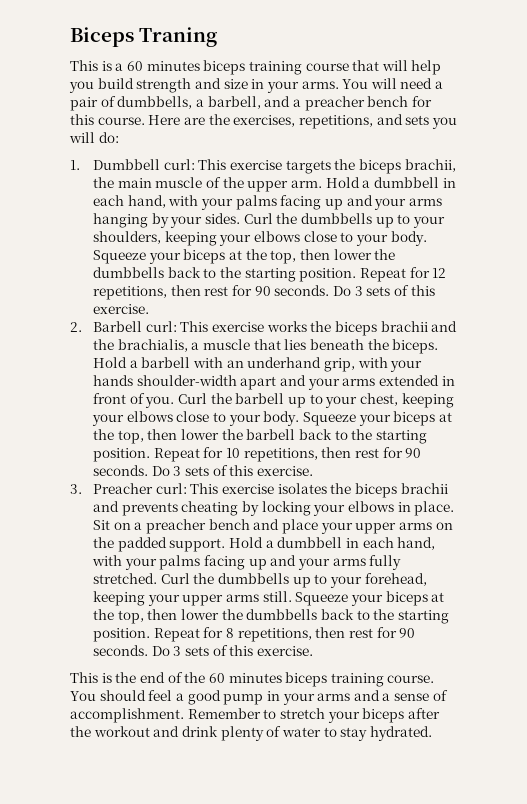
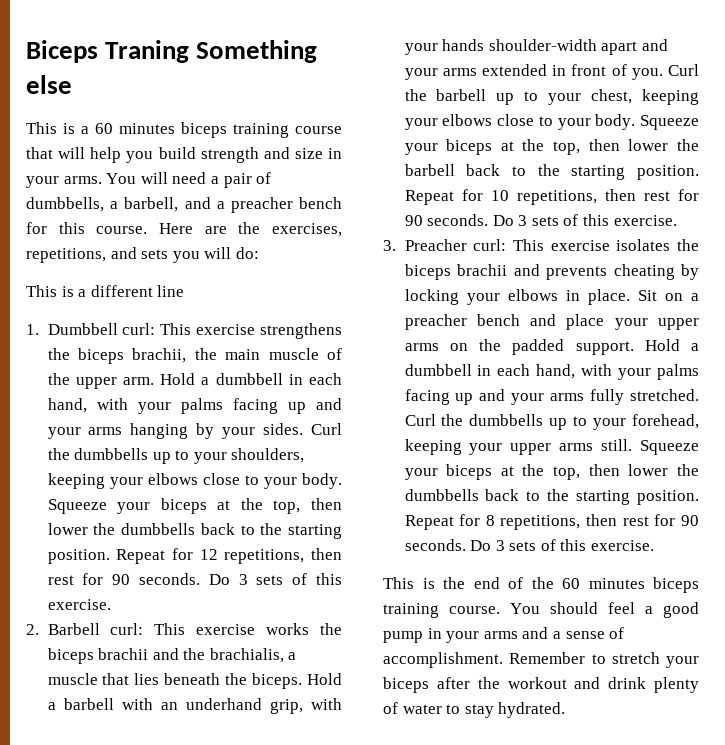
(218, 37) none -> [196,40,318,63] [26,75,72,94] Something else
(119, 137) none -> [26,285,185,297] // This is a different line
[285,160,331,174] targets -> [260,323,342,339] strengthens

